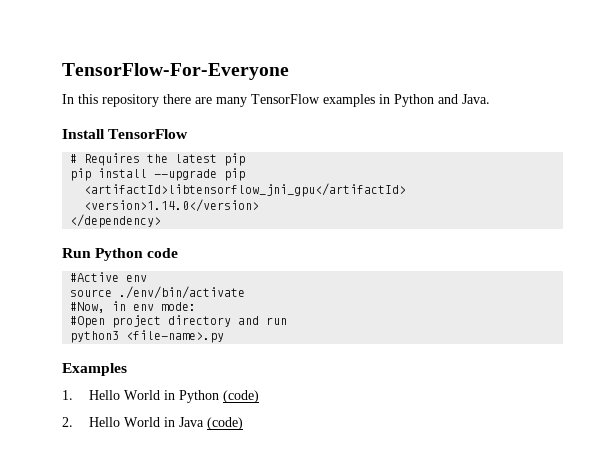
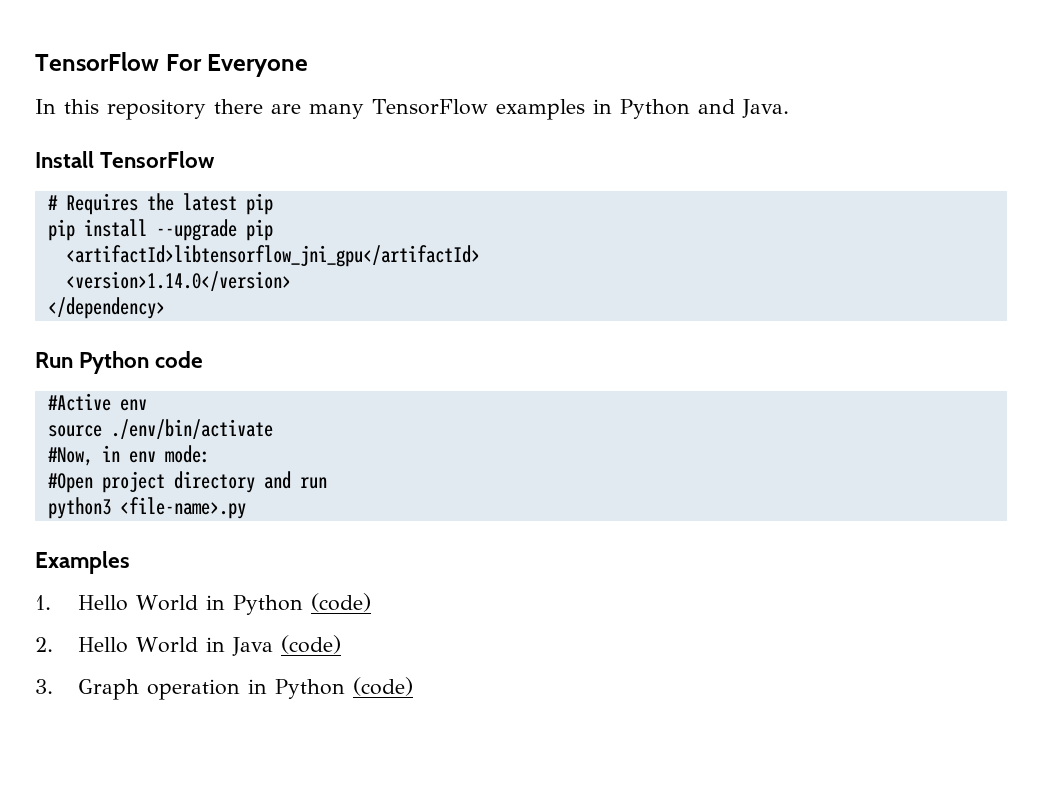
[62,63,289,80] TensorFlow-For-Everyone -> [35,52,309,77] TensorFlow For Everyone
(244, 423) none -> [35,677,413,700] // 3. Graph operation in Python (code)

